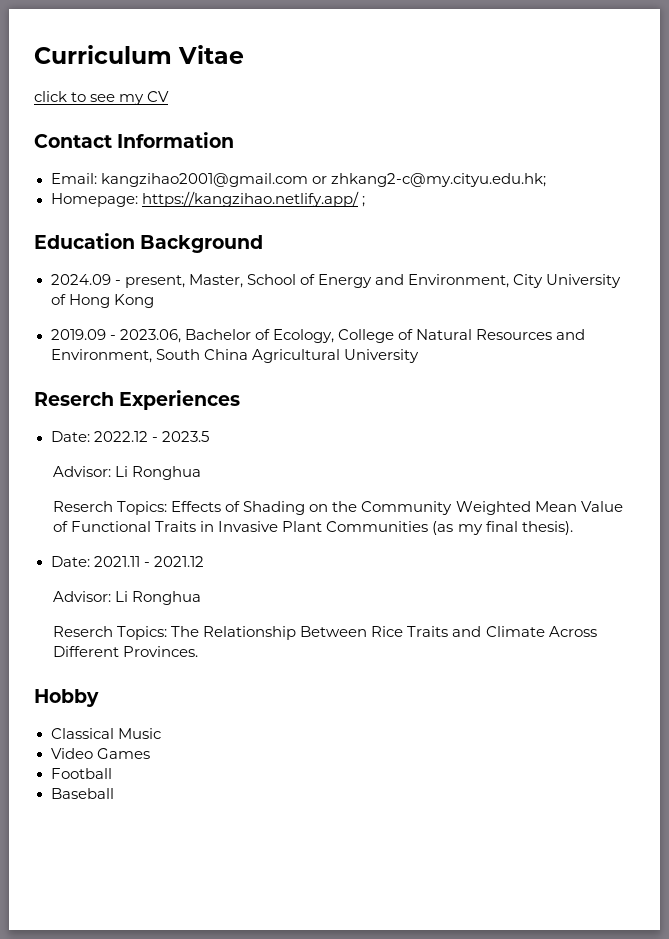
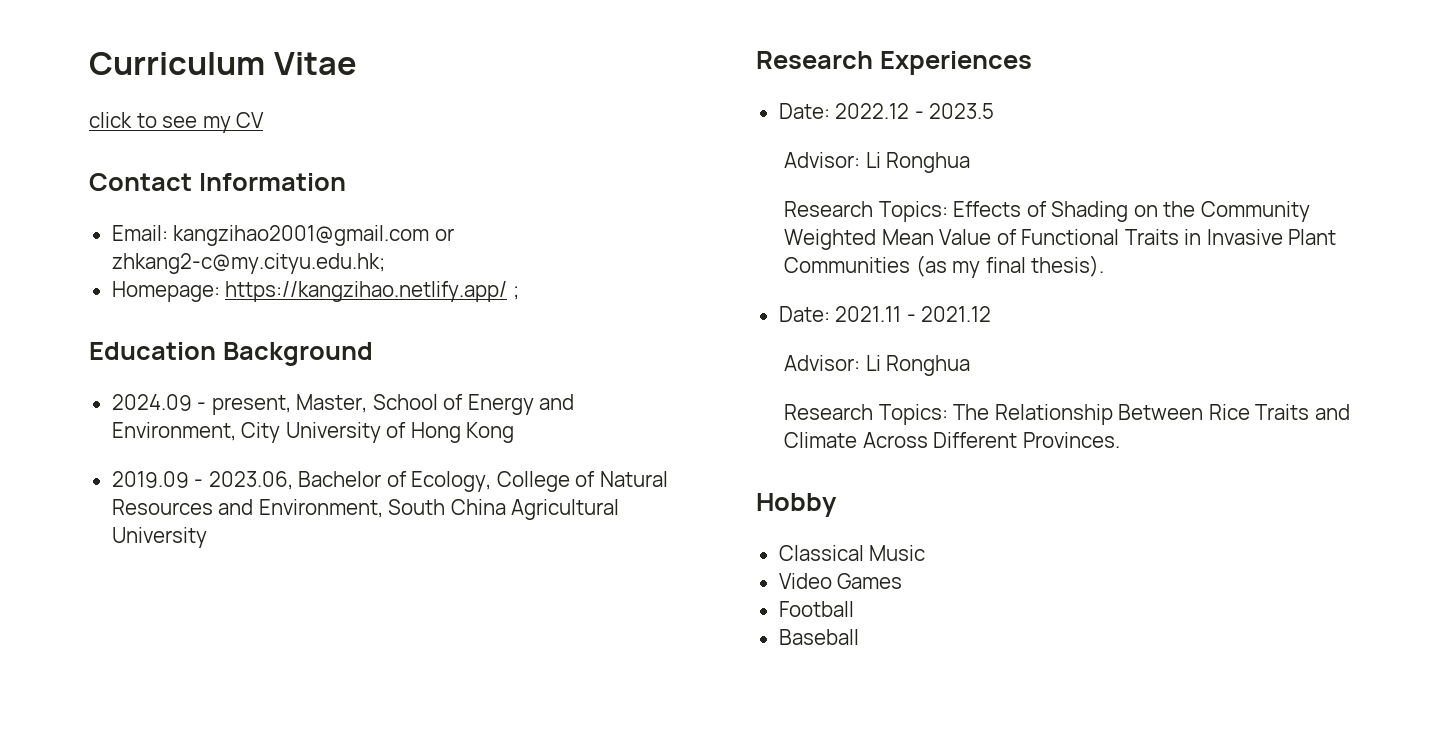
[34,392,114,406] Reserch -> [756,51,873,69] Research
[53,501,114,512] Reserch -> [784,201,874,217] Research
[53,626,114,637] Reserch -> [784,404,874,420] Research

